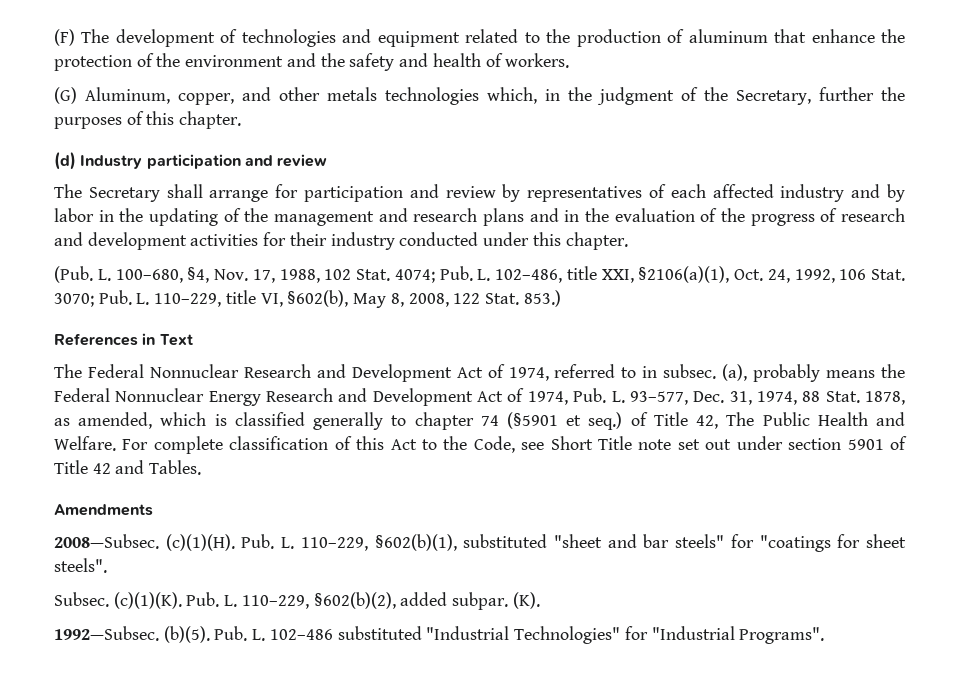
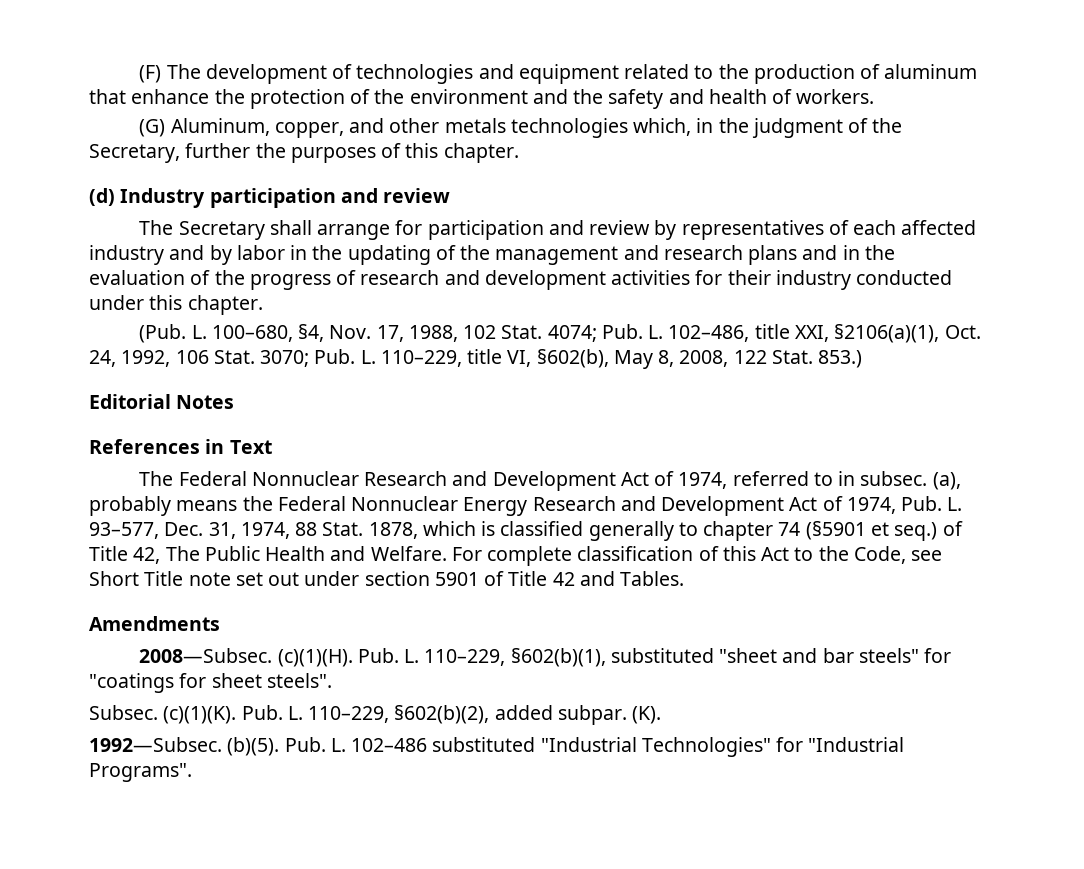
(561, 298) none -> [89,394,235,409] // Editorial Notes
[54,412,153,429] as amended, -> (418, 530) none

